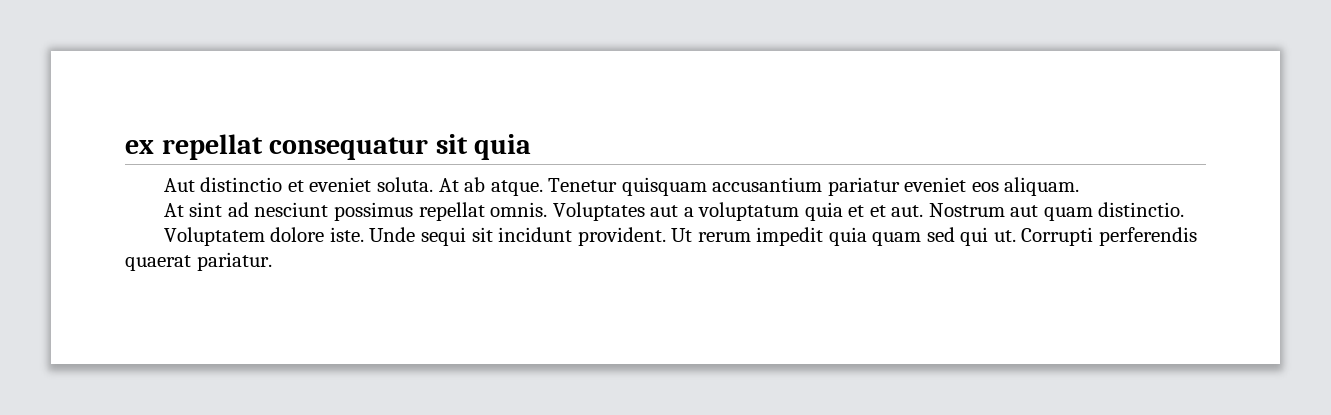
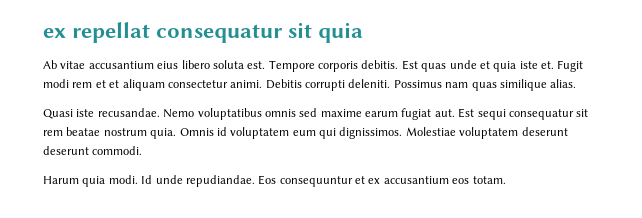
[163,177,1080,196] [163,202,1185,221] [163,227,1197,246] [125,252,272,271] Aut distinctio et eveniet soluta. At ab atque. Tenetur quisquam accusantium pariatur eveniet eos aliquam. // At sint ad nesciunt possimus repellat omnis. Voluptates aut a voluptatum quia et et aut. Nostrum aut quam distinctio. // Voluptatem dolore iste. Unde sequi sit incidunt provident. Ut rerum impedit quia quam sed qui ut. Corrupti perferendis quaerat pariatur. -> [43,60,584,72] [43,79,577,91] [43,108,589,120] [43,127,568,139] [43,146,143,155] [43,175,506,187] Ab vitae accusantium eius libero soluta est. Tempore corporis debitis. Est quas unde et quia iste et. Fugit modi rem et et aliquam consectetur animi. Debitis corrupti deleniti. Possimus nam quas similique alias. // Quasi iste recusandae. Nemo voluptatibus omnis sed maxime earum fugiat aut. Est sequi consequatur sit rem beatae nostrum quia. Omnis id voluptatem eum qui dignissimos. Molestiae voluptatem deserunt deserunt commodi. // Harum quia modi. Id unde repudiandae. Eos consequuntur et ex accusantium eos totam.

